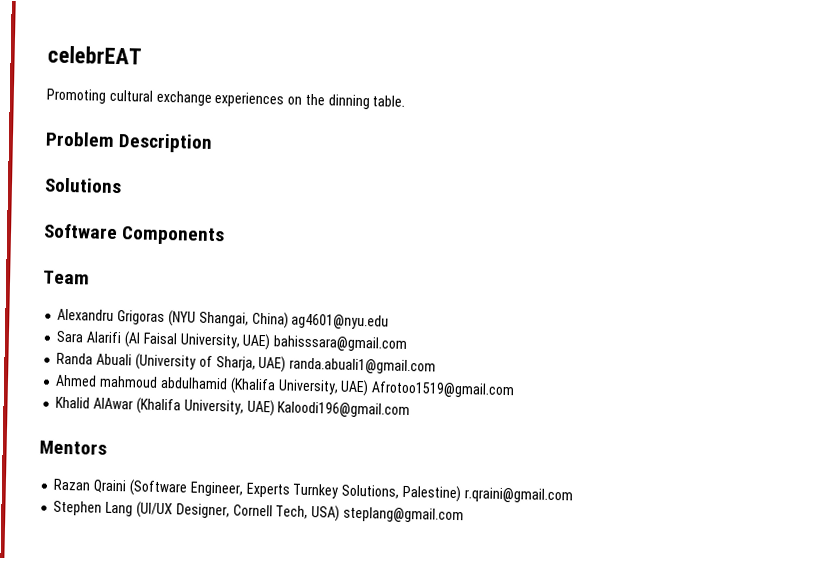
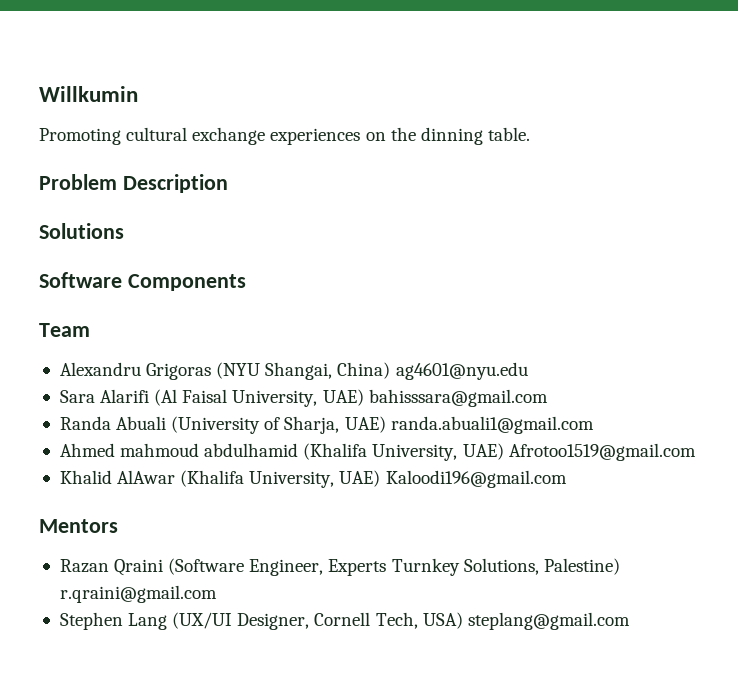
[47,45,142,65] celebrEAT -> [39,86,138,102] Willkumin
[135,501,173,519] (UI/UX -> [172,612,233,629] (UX/UI

